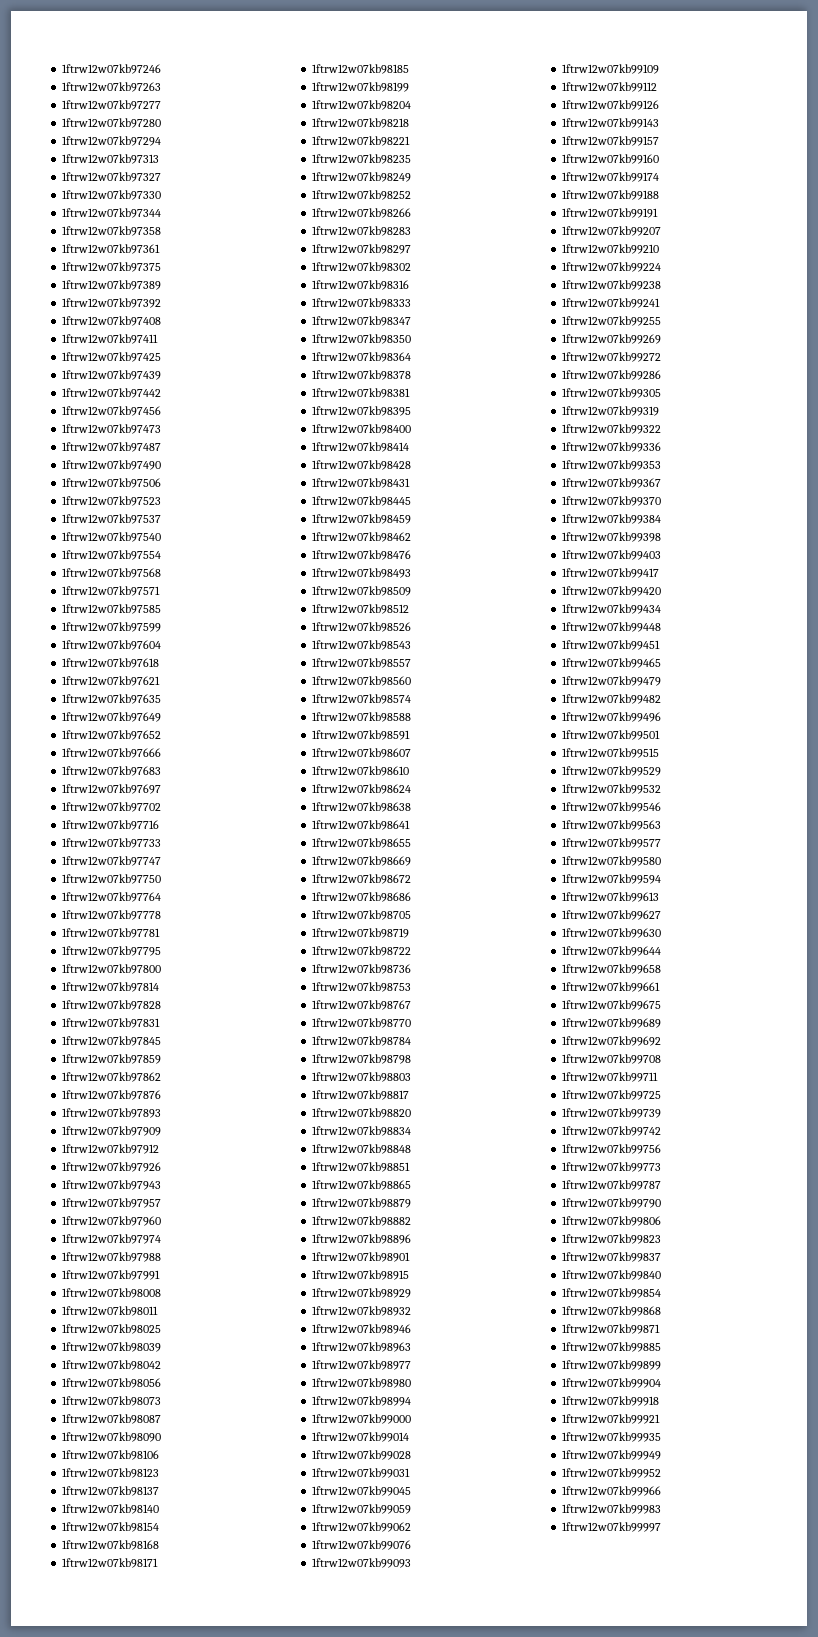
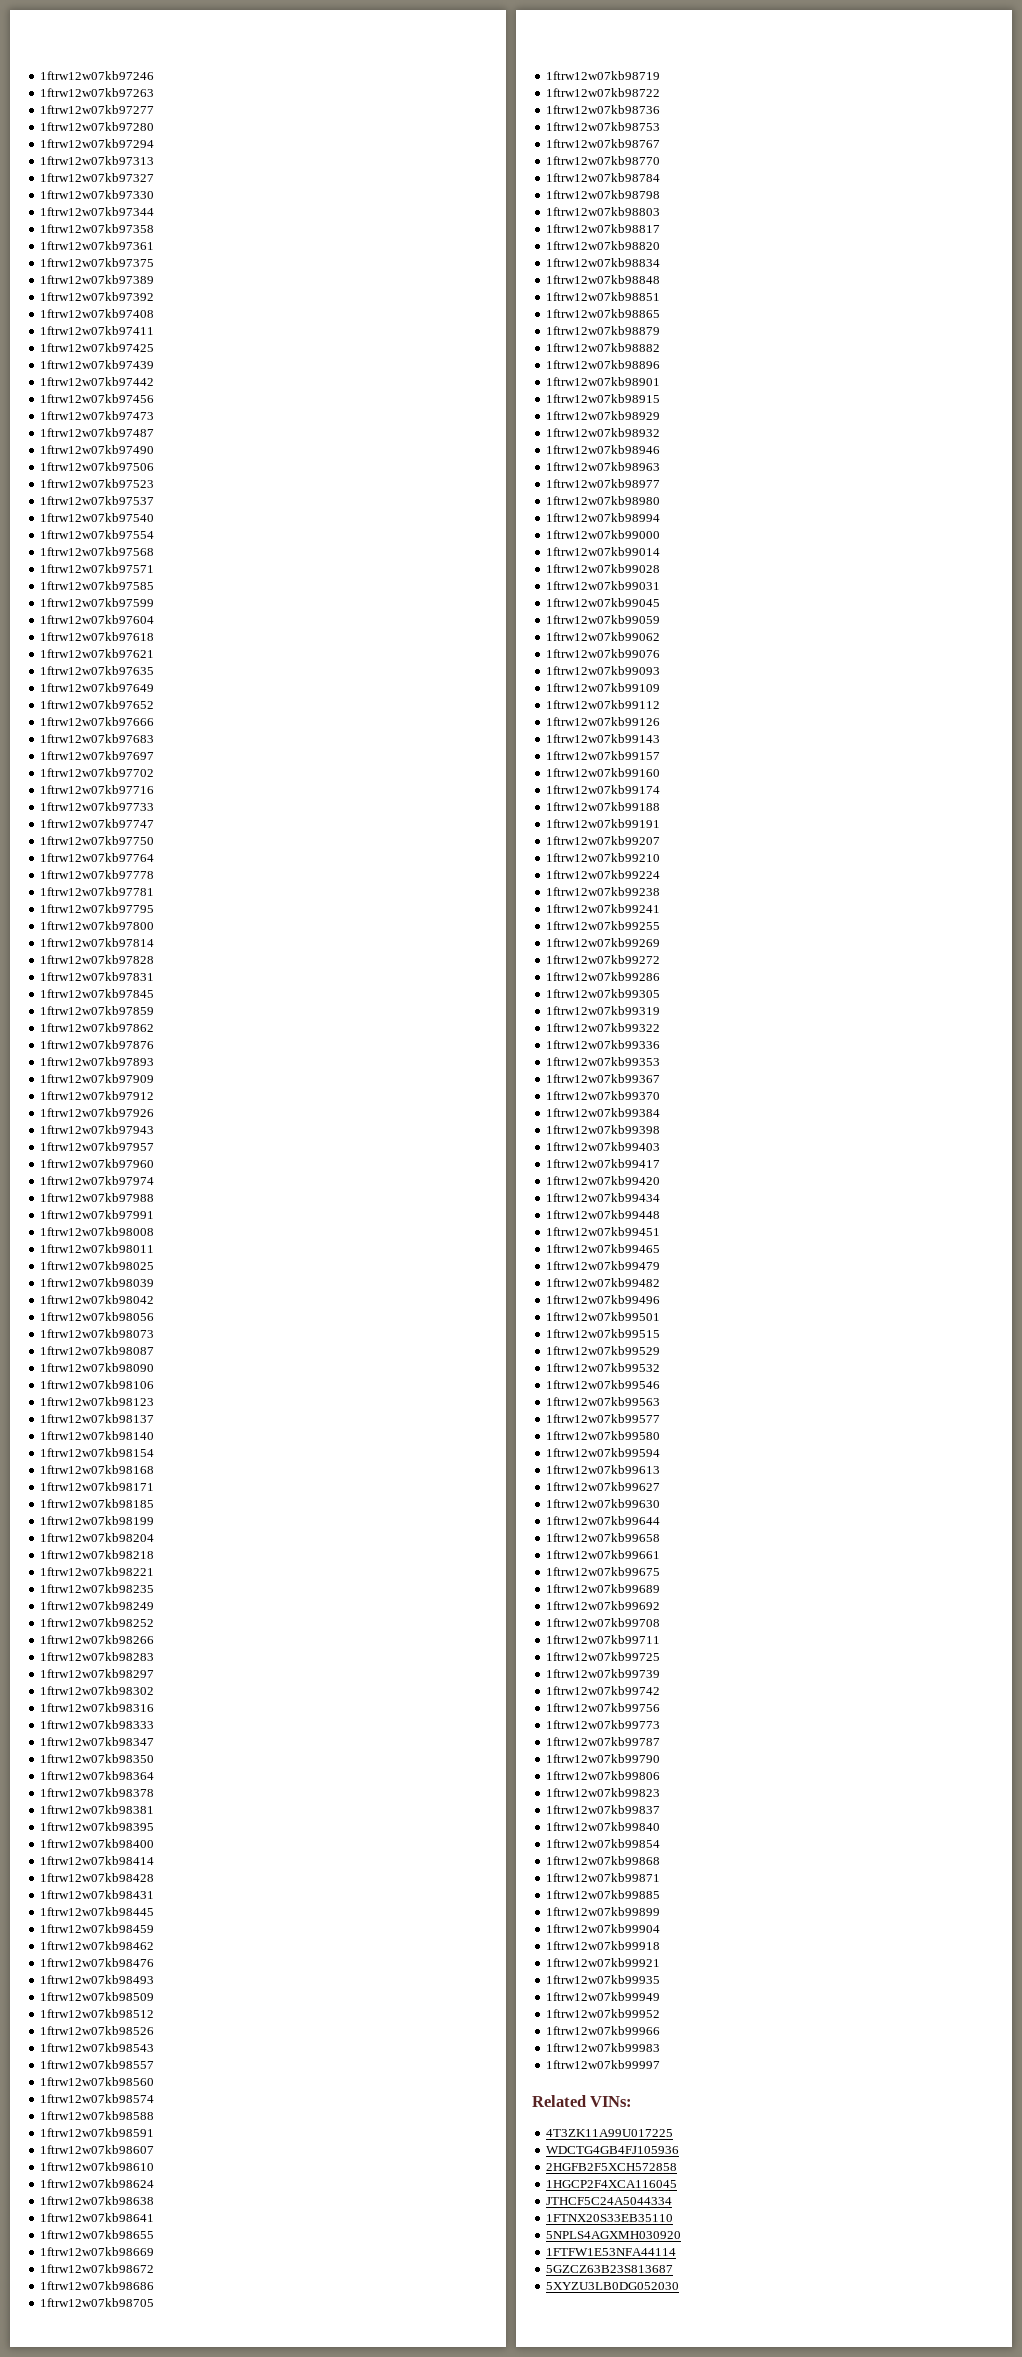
(662, 1527) none -> [532,2095,633,2107] [546,2129,674,2137] [546,2146,680,2154] [546,2163,678,2171] [546,2180,678,2188] [546,2197,673,2205] [546,2214,674,2222] [546,2231,682,2239] [546,2248,677,2256] [546,2265,674,2273] [546,2282,680,2290] // Related VINs: // 4T3ZK11A99U017225 // WDCTG4GB4FJ105936 // 2HGFB2F5XCH572858 // 1HGCP2F4XCA116045 // JTHCF5C24A5044334 // 1FTNX20S33EB35110 // 5NPLS4AGXMH030920 // 1FTFW1E53NFA44114 // 5GZCZ63B23S813687 // 5XYZU3LB0DG052030

